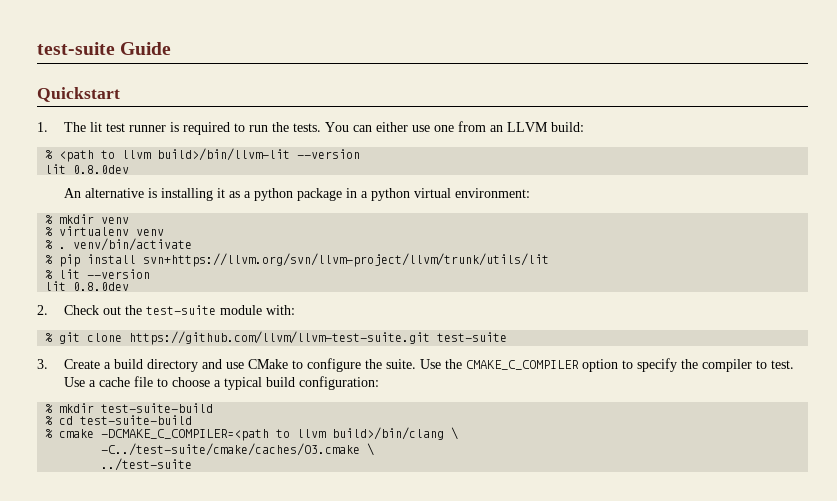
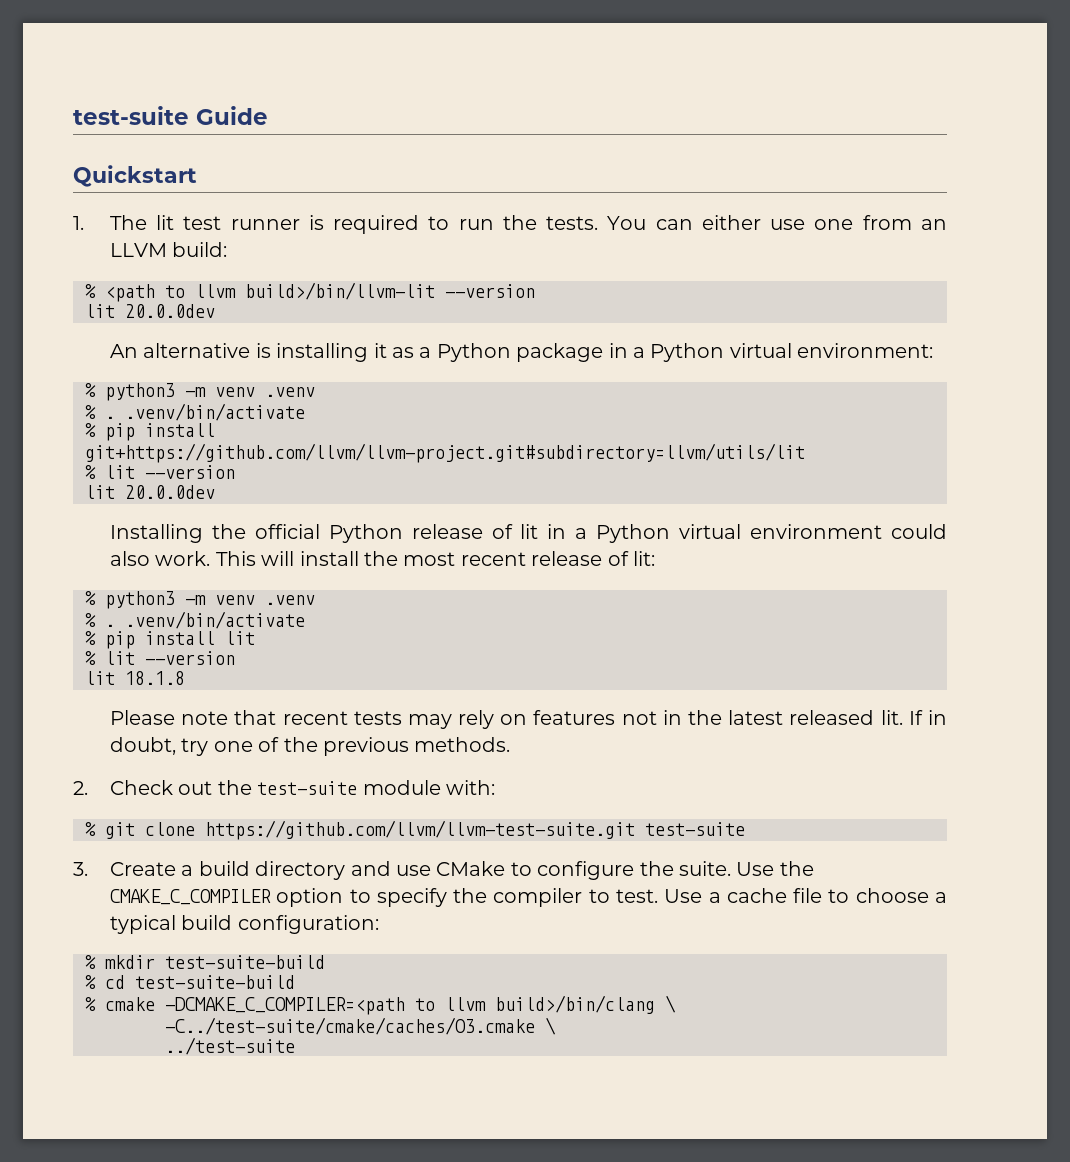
[73,165,130,174] 0.8.0dev -> [125,304,215,318] 20.0.0dev
[253,188,293,201] python -> [436,343,511,362] Python
[370,188,410,201] python -> [650,343,725,362] Python
[59,214,130,224] [45,226,165,236] [45,238,193,251] [45,253,550,267] [45,269,151,279] [45,281,130,291] mkdir venv // % virtualenv venv // % . venv/bin/activate // % pip install svn+https://llvm.org/svn/llvm-project/llvm/trunk/utils/lit // % lit --version // lit 0.8.0dev -> [105,383,315,401] [85,403,305,421] [85,423,215,441] [85,443,805,463] [85,465,235,479] [85,485,215,499] [109,524,947,543] [109,551,655,566] [85,591,315,609] [85,611,305,629] [85,631,255,649] [85,651,235,665] [85,671,185,685] [109,710,947,729] [109,737,511,756] python3 -m venv .venv // % . .venv/bin/activate // % pip install git+https://github.com/llvm/llvm-project.git#subdirectory=llvm/utils/lit // % lit --version // lit 20.0.0dev // Installing the official Python release of lit in a Python virtual environment could also work. This will install the most recent release of lit: // % python3 -m venv .venv // % . .venv/bin/activate // % pip install lit // % lit --version // lit 18.1.8 // Please note that recent tests may rely on features not in the latest released lit. If in doubt, try one of the previous methods.

